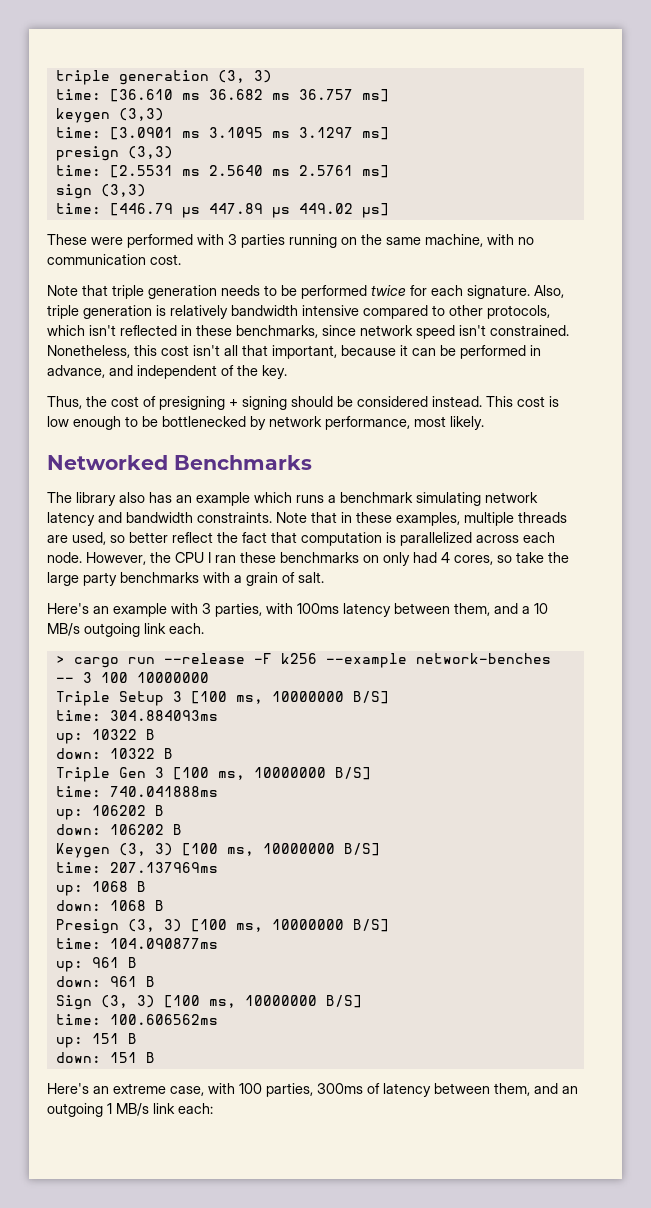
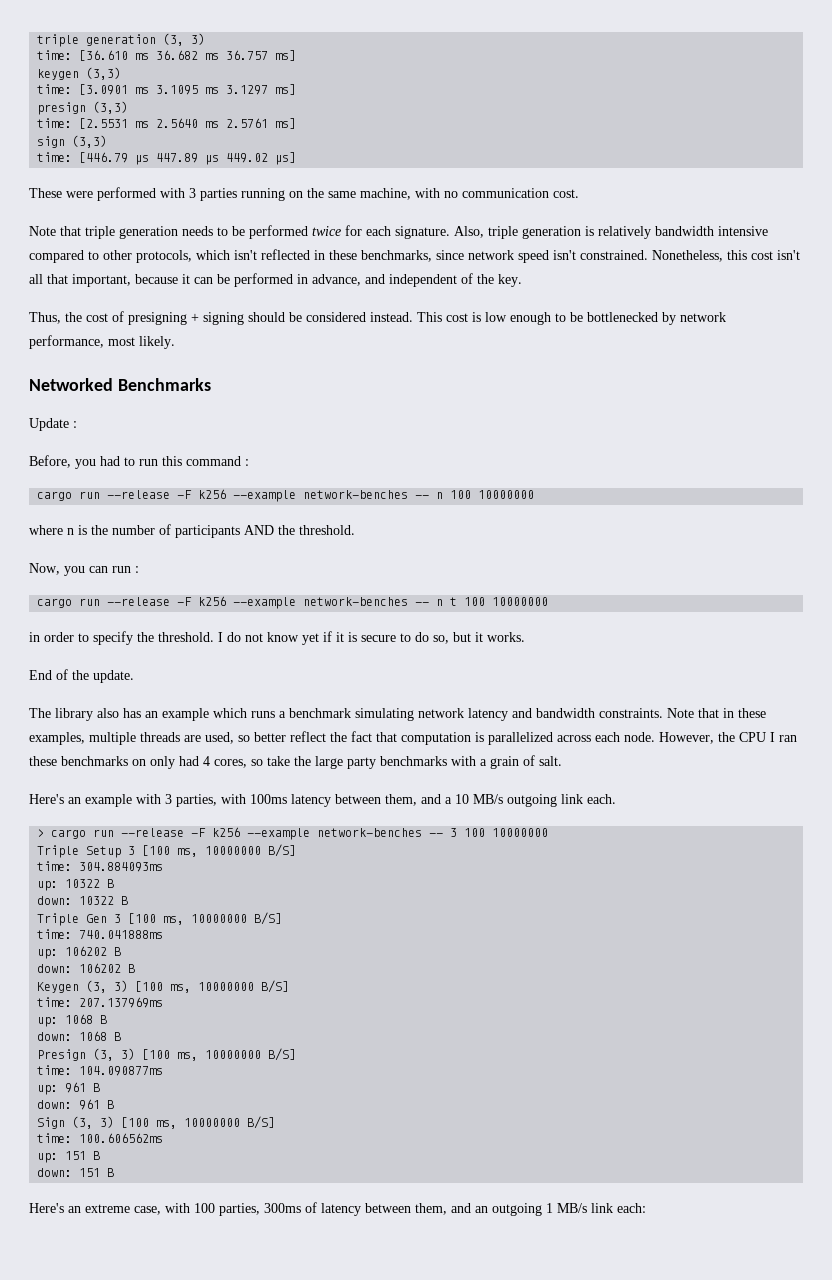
(312, 462) none -> [29,418,77,431] [29,455,249,469] [37,489,535,502] [29,524,355,538] [29,563,139,576] [37,596,549,609] [29,631,525,645] [29,669,134,683] // Update : // Before, you had to run this command : // cargo run --release -F k256 --example network-benches -- n 100 10000000 // where n is the number of participants AND the threshold. // Now, you can run : // cargo run --release -F k256 --example network-benches -- n t 100 10000000 // in order to specify the threshold. I do not know yet if it is secure to do so, but it works. // End of the update.

